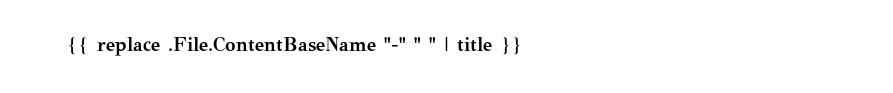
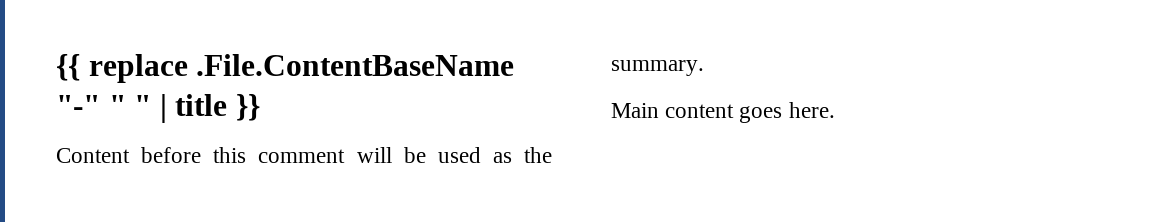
(522, 46) none -> [56,147,552,163] [611,60,704,76] [611,102,835,123] // Content before this comment will be used as the summary. // Main content goes here.

